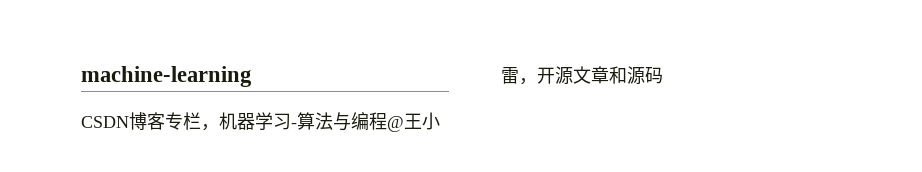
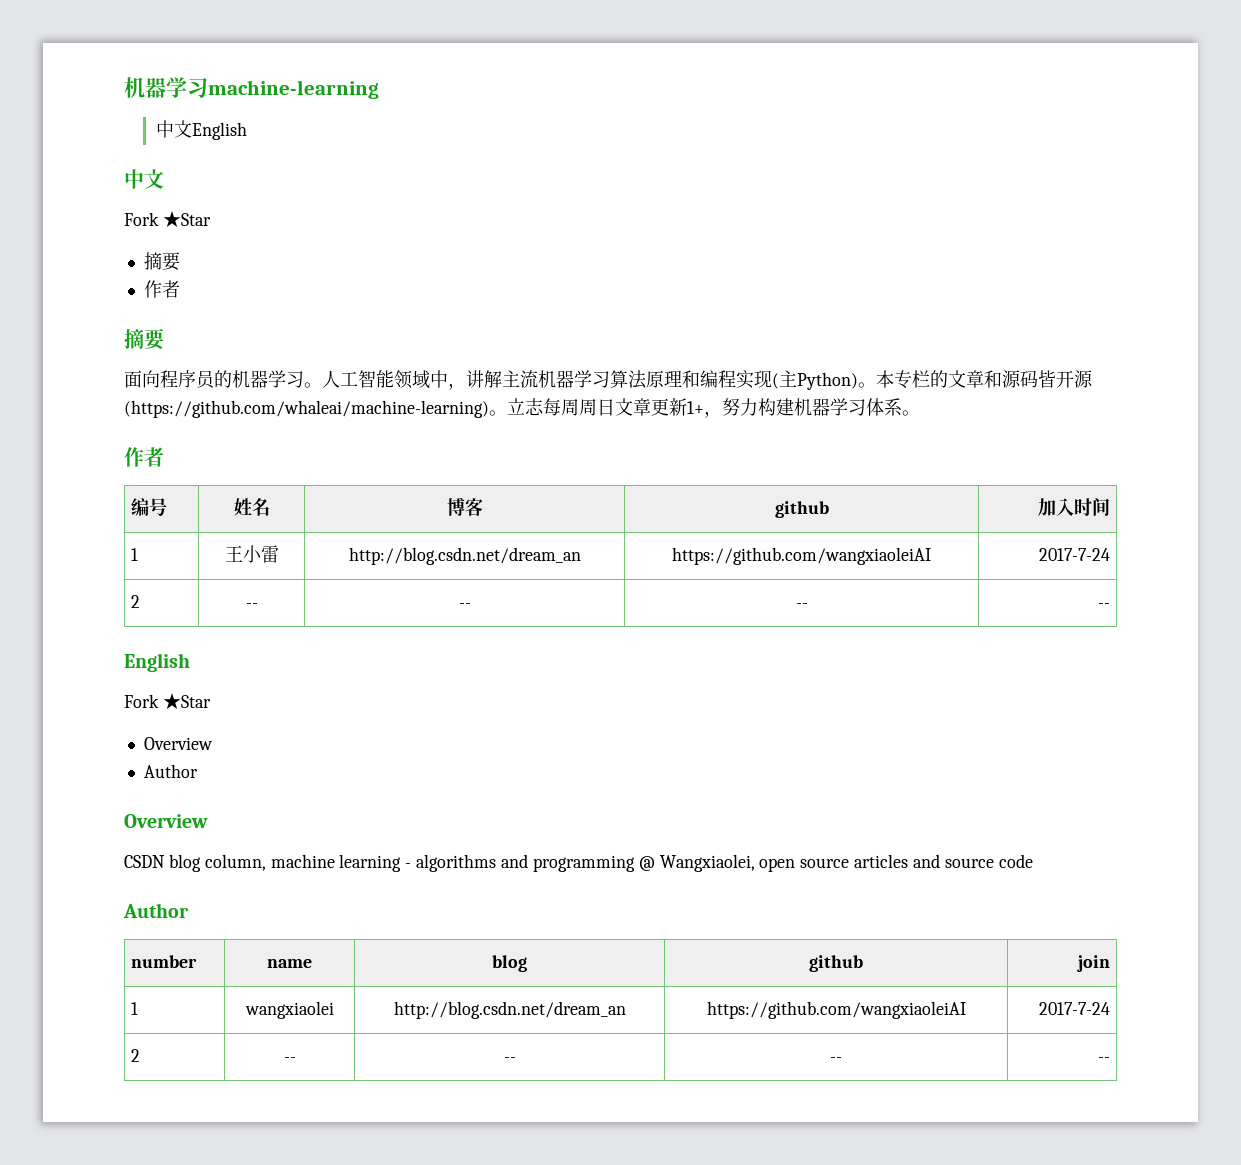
[81,66,252,87] [81,112,440,132] [501,66,663,85] machine-learning // CSDN博客专栏，机器学习-算法与编程@王小雷，开源文章和源码 -> [124,77,379,99] [155,120,247,140] [124,169,164,189] [124,211,211,227] [143,252,180,271] [143,280,180,298] [124,329,165,350] [124,370,1093,390] [124,398,920,418] [124,447,164,467] [131,498,168,516] [233,498,270,516] [446,497,483,516] [774,501,829,518] [1037,498,1110,516] [131,548,139,561] [224,545,279,563] [348,547,581,565] [672,547,932,565] [1038,548,1110,561] [131,595,141,608] [245,603,258,608] [458,603,471,608] [795,603,808,608] [1097,603,1110,608] [124,653,190,672] [124,693,211,709] [143,737,213,750] [143,764,198,778] [124,814,208,828] [124,854,1033,872] [123,903,189,918] [131,955,198,968] [267,959,312,968] [492,955,527,972] [809,955,864,972] [1076,955,1110,972] [131,1002,139,1015] [244,1001,334,1019] [393,1001,626,1019] [706,1001,966,1019] [1038,1002,1110,1015] [131,1049,141,1062] [283,1057,296,1062] [503,1057,516,1062] [830,1057,843,1062] [1097,1057,1110,1062] 机器学习machine-learning // 中文English // 中文 // Fork ★Star // 摘要 // 作者 // 摘要 // 面向程序员的机器学习。人工智能领域中，讲解主流机器学习算法原理和编程实现(主Python)。本专栏的文章和源码皆开源(https://github.com/whaleai/machine-learning)。立志每周周日文章更新1+，努力构建机器学习体系。 // 作者 // 编号 | 姓名 | 博客 | github | 加入时间 // 1 | 王小雷 | http://blog.csdn.net/dream_an | https://github.com/wangxiaoleiAI | 2017-7-24 // 2 | -- | -- | -- | -- // English // Fork ★Star // Overview // Author // Overview // CSDN blog column, machine learning - algorithms and programming @ Wangxiaolei, open source articles and source code // Author // number | name | blog | github | join // 1 | wangxiaolei | http://blog.csdn.net/dream_an | https://github.com/wangxiaoleiAI | 2017-7-24 // 2 | -- | -- | -- | --

